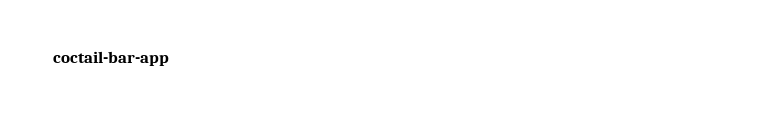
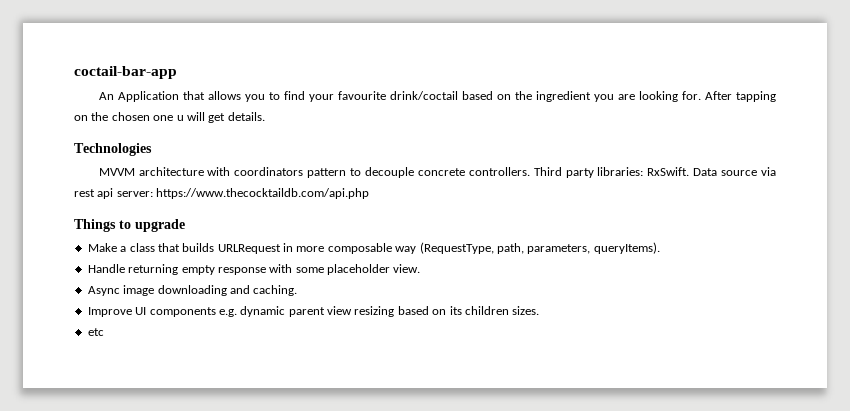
(169, 58) none -> [98,91,776,102] [74,112,265,123] [74,143,152,156] [98,167,776,178] [74,188,370,199] [74,219,185,232] [87,242,660,254] [87,264,421,275] [87,285,298,296] [87,306,540,317] [87,328,104,336] // An Application that allows you to find your favourite drink/coctail based on the ingredient you are looking for. After tapping on the chosen one u will get details. // Technologies // MVVM architecture with coordinators pattern to decouple concrete controllers. Third party libraries: RxSwift. Data source via rest api server: https://www.thecocktaildb.com/api.php // Things to upgrade // Make a class that builds URLRequest in more composable way (RequestType, path, parameters, queryItems). // Handle returning empty response with some placeholder view. // Async image downloading and caching. // Improve UI components e.g. dynamic parent view resizing based on its children sizes. // etc

